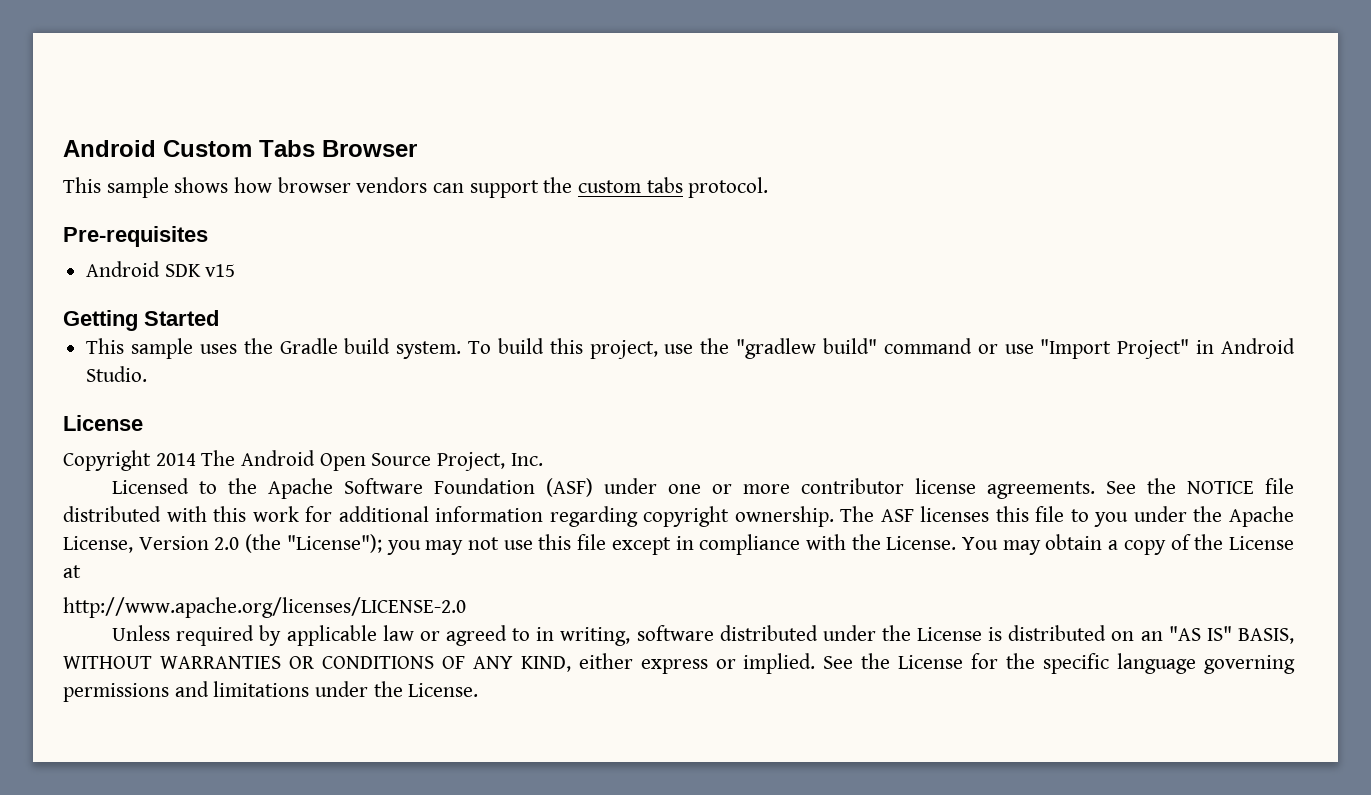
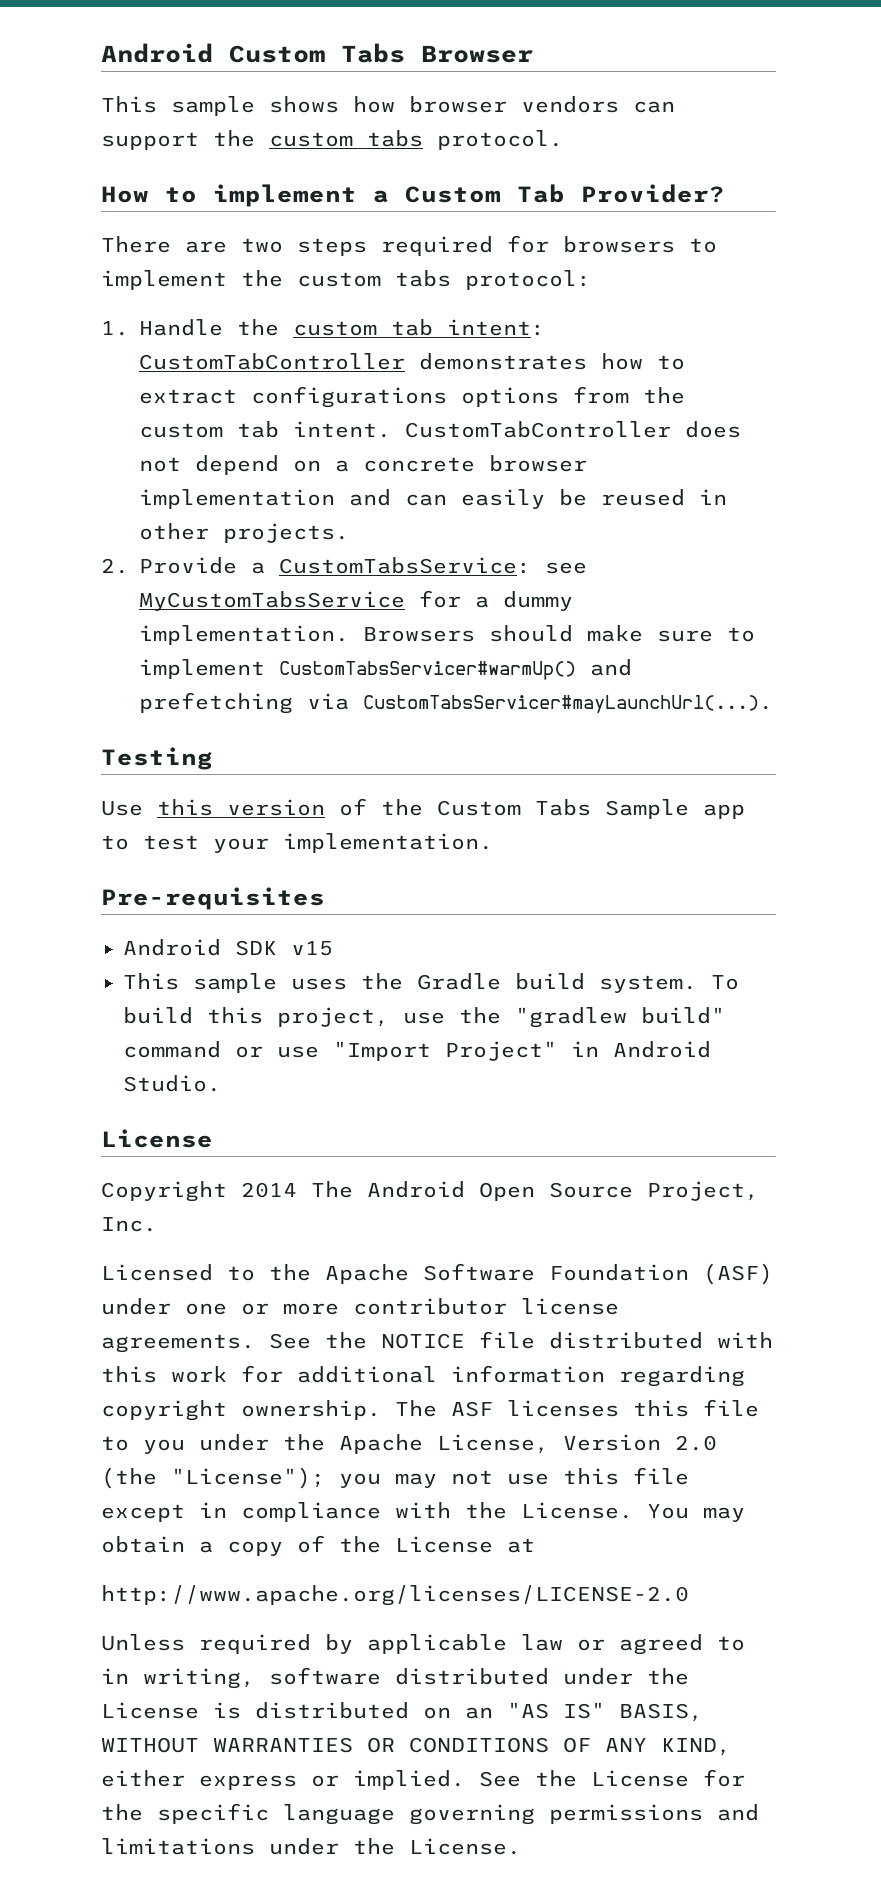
(769, 187) none -> [101,184,725,207] [101,235,717,256] [101,270,591,290] [101,319,545,336] [139,353,685,370] [139,386,685,408] [139,421,741,438] [139,455,587,475] [139,489,727,509] [139,523,349,543] [101,557,587,574] [139,590,573,611] [139,625,755,645] [139,659,632,680] [139,692,773,714] [101,747,213,770] [101,798,745,819] [101,833,493,853] // How to implement a Custom Tab Provider? // There are two steps required for browsers to implement the custom tabs protocol: // 1. Handle the custom tab intent: CustomTabController demonstrates how to extract configurations options from the custom tab intent. CustomTabController does not depend on a concrete browser implementation and can easily be reused in other projects. // 2. Provide a CustomTabsService: see MyCustomTabsService for a dummy implementation. Browsers should make sure to implement CustomTabsServicer#warmUp() and prefetching via CustomTabsServicer#mayLaunchUrl(...). // Testing // Use this version of the Custom Tabs Sample app to test your implementation.
[63,310,219,331] // Getting Started -> (333, 948) none

